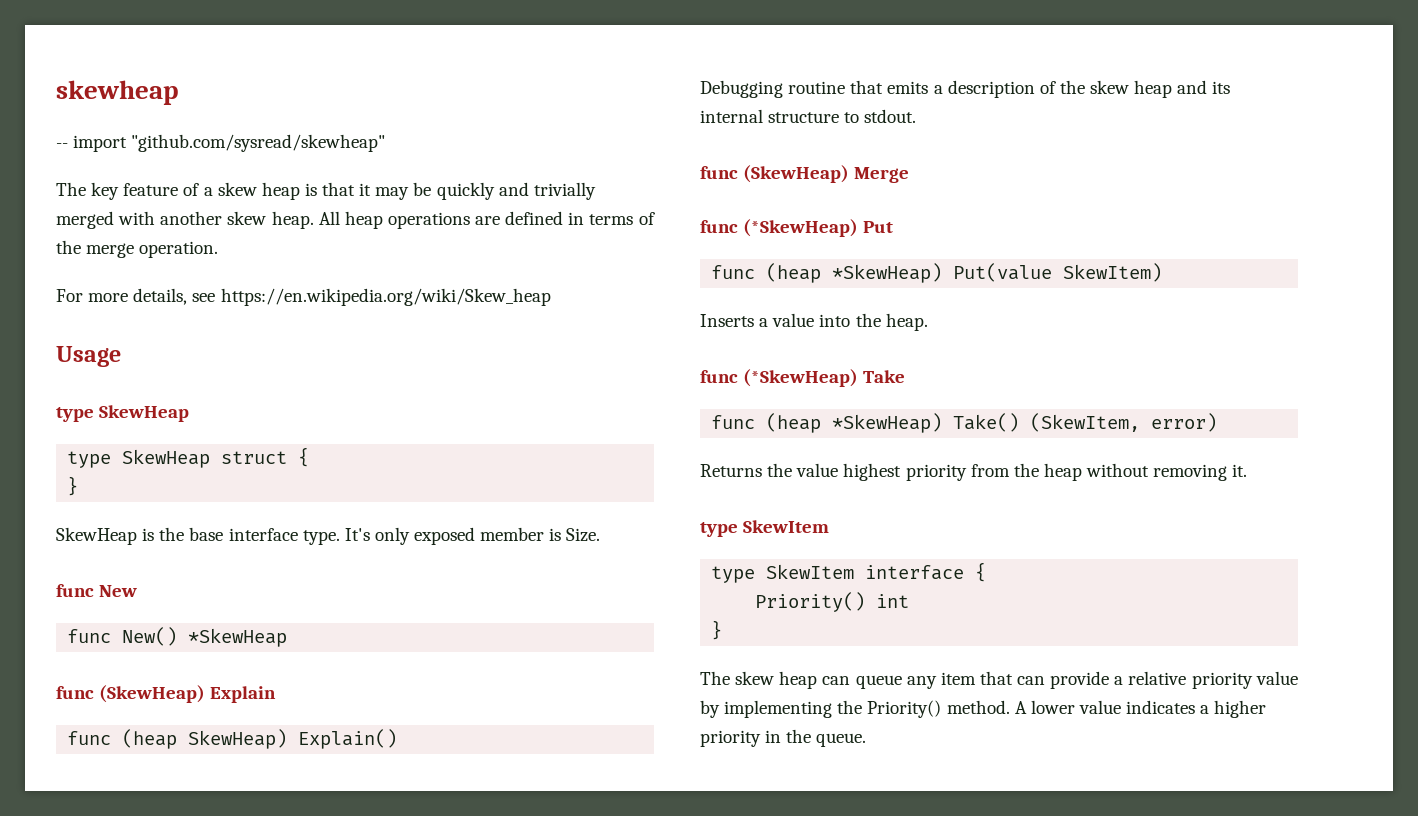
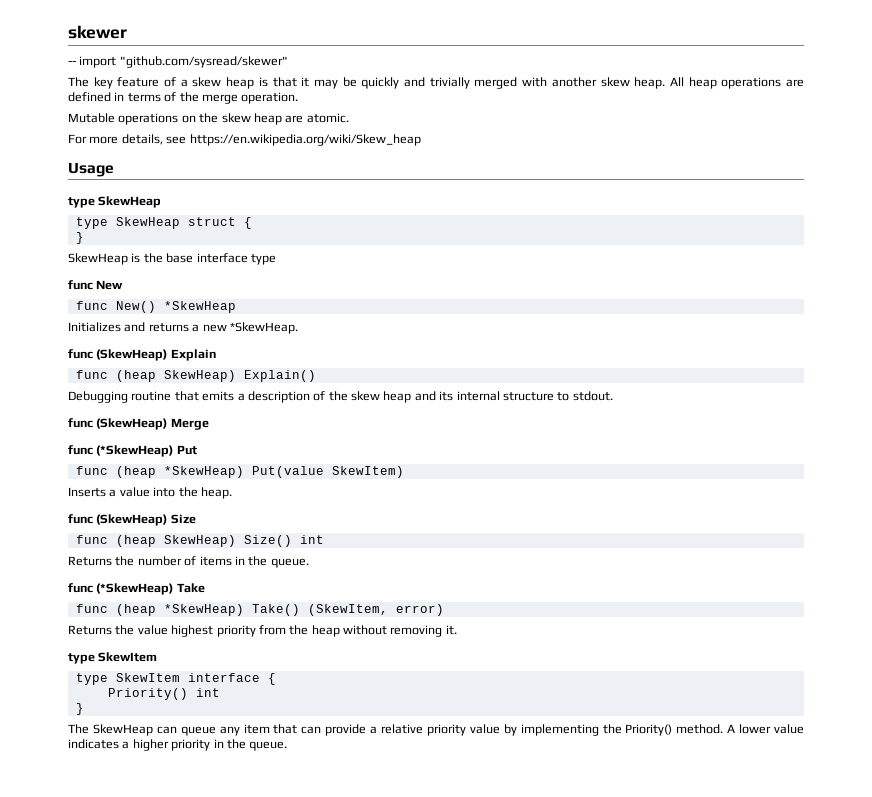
[56,80,178,105] skewheap -> [68,25,127,39] skewer
[131,134,386,152] "github.com/sysread/skewheap" -> [119,56,288,68] "github.com/sysread/skewer"
(219, 249) none -> [68,113,349,125] // Mutable operations on the skew heap are atomic.
[302,527,601,545] type. It's only exposed member is Size. -> [250,254,276,265] type
(288, 637) none -> [68,322,298,334] // Initializes and returns a new *SkewHeap.
(928, 322) none -> [68,514,196,526] [75,535,324,547] [68,556,309,568] // func (SkewHeap) Size // func (heap SkewHeap) Size() int // Returns the number of items in the queue.
[735,671,818,689] skew heap -> [92,724,153,736] SkewHeap

